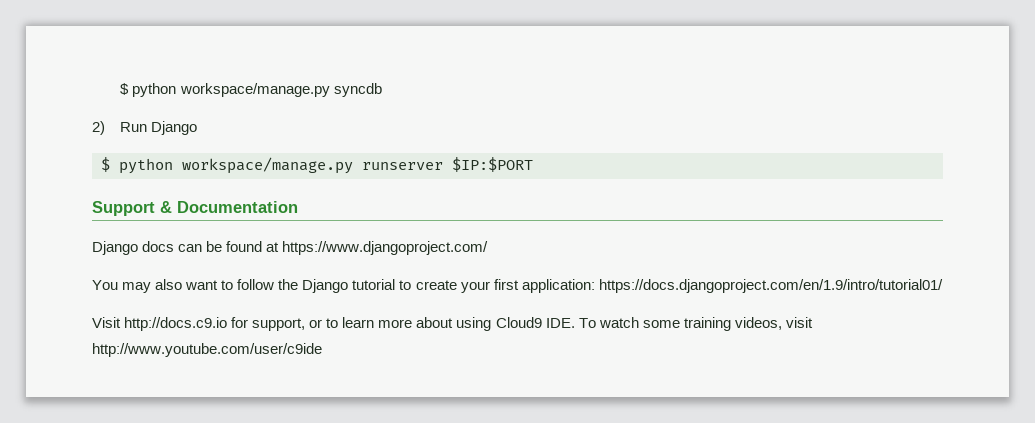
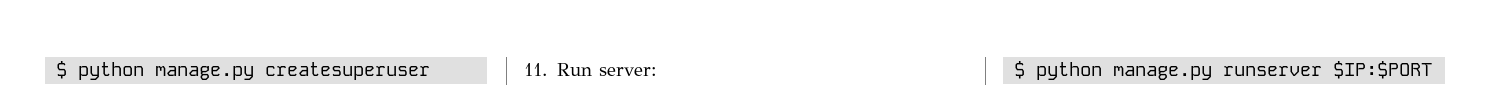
[120,83,382,97] [92,121,198,135] [101,157,353,174] $ python workspace/manage.py syncdb // 2) Run Django // $ python workspace/manage.py -> [56,61,431,80] [524,63,657,76] [1014,61,1213,80] $ python manage.py createsuperuser // 11. Run server: // $ python manage.py
[92,201,298,216] [92,241,489,255] [92,279,943,293] [92,317,813,331] [92,343,322,357] // Support & Documentation // Django docs can be found at https://www.djangoproject.com/ // You may also want to follow the Django tutorial to create your first application: https://docs.djangoproject.com/en/1.9/intro/tutorial01/ // Visit http://docs.c9.io for support, or to learn more about using Cloud9 IDE. To watch some training videos, visit http://www.youtube.com/user/c9ide -> (1433, 70) none

